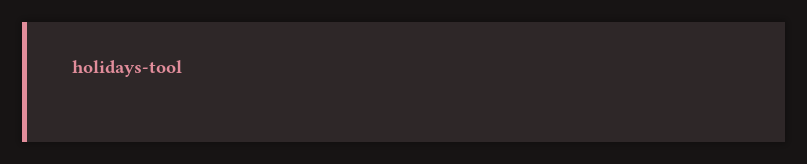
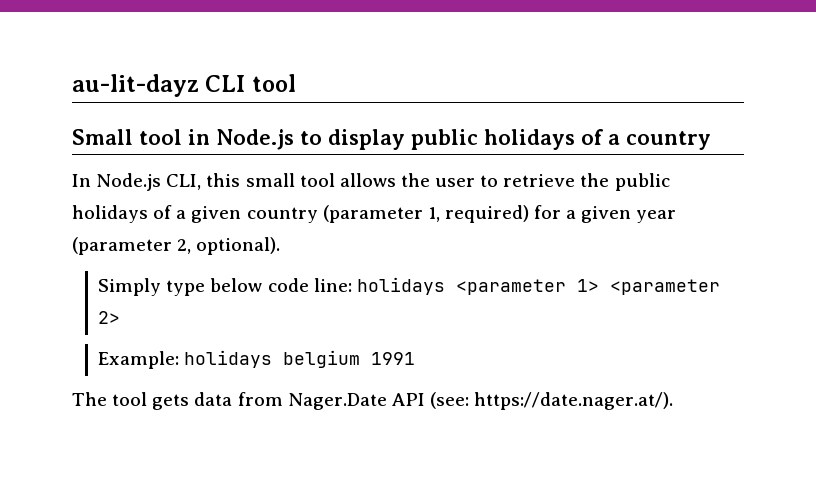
[72,60,182,77] holidays-tool -> [72,74,296,97] [72,129,711,150] [72,173,670,191] [72,205,677,223] [72,237,281,255] [98,277,720,296] [98,311,121,324] [98,350,416,369] [72,392,674,410] au-lit-dayz CLI tool // Small tool in Node.js to display public holidays of a country // In Node.js CLI, this small tool allows the user to retrieve the public holidays of a given country (parameter 1, required) for a given year (parameter 2, optional). // Simply type below code line: holidays <parameter 1> <parameter 2> // Example: holidays belgium 1991 // The tool gets data from Nager.Date API (see: https://date.nager.at/).

